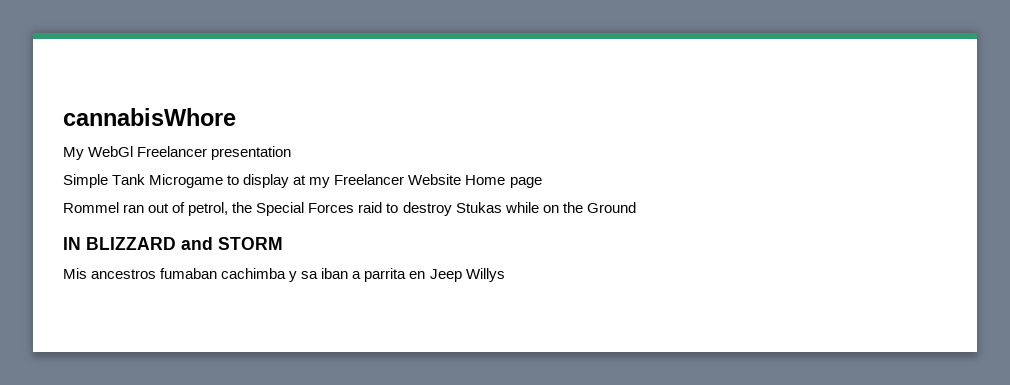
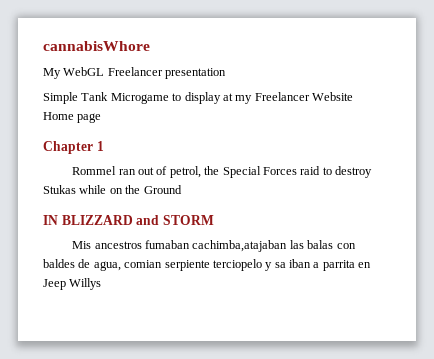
[88,146,134,157] WebGl -> [63,67,105,76] WebGL
(542, 182) none -> [43,141,104,154] // Chapter 1
[221,268,287,279] cachimba -> [192,240,356,252] [43,259,262,271] cachimba,atajaban las balas con baldes de agua, comian serpiente terciopelo

